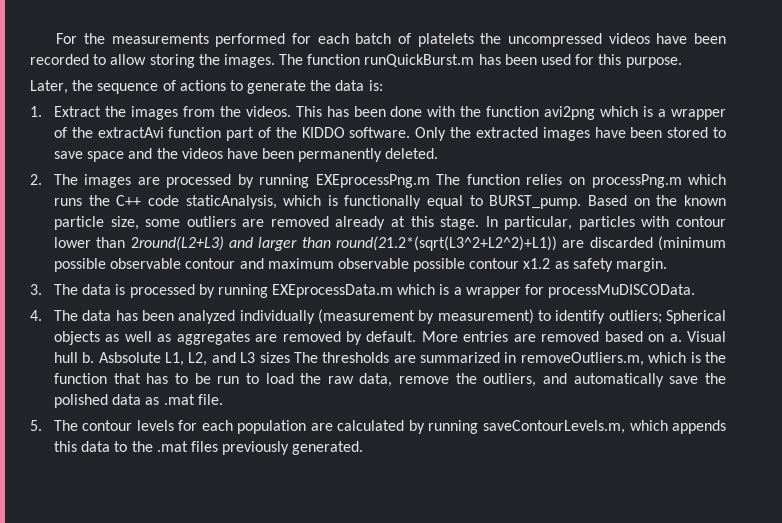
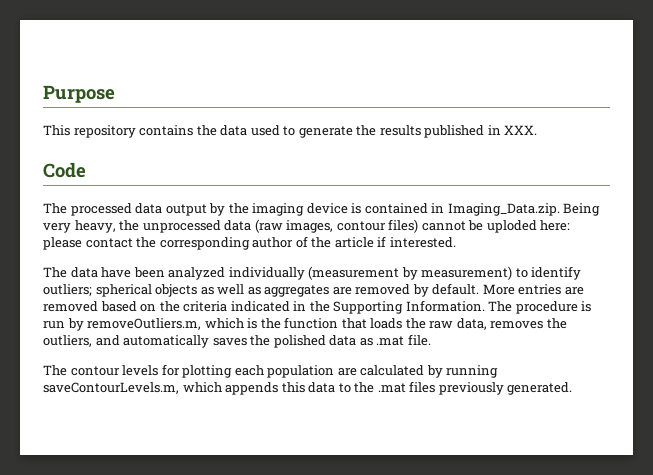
[56,33,727,47] [30,54,682,68] [30,80,383,94] [30,106,727,120] [53,127,727,141] [53,148,439,162] [30,174,726,188] [53,195,726,209] [53,216,726,230] [53,236,727,251] [53,258,668,272] [30,284,696,298] [30,310,138,321] For the measurements performed for each batch of platelets the uncompressed videos have been recorded to allow storing the images. The function runQuickBurst.m has been used for this purpose. // Later, the sequence of actions to generate the data is: // 1. Extract the images from the videos. This has been done with the function avi2png which is a wrapper of the extractAvi function part of the KIDDO software. Only the extracted images have been stored to save space and the videos have been permanently deleted. // 2. The images are processed by running EXEprocessPng.m The function relies on processPng.m which runs the C++ code staticAnalysis, which is functionally equal to BURST_pump. Based on the known particle size, some outliers are removed already at this stage. In particular, particles with contour lower than 2round(L2+L3) and larger than round(21.2*(sqrt(L3^2+L2^2)+L1)) are discarded (minimum possible observable contour and maximum observable possible contour x1.2 as safety margin. // 3. The data is processed by running EXEprocessData.m which is a wrapper for processMuDISCOData. // 4. The data has -> [43,85,115,103] [43,125,538,138] [43,162,86,178] [43,203,601,216] [43,219,571,233] [43,236,456,250] [43,267,132,278] Purpose // This repository contains the data used to generate the results published in XXX. // Code // The processed data output by the imaging device is contained in Imaging_Data.zip. Being very heavy, the unprocessed data (raw images, contour files) cannot be uploded here: please contact the corresponding author of the article if interested. // The data have
[666,310,727,324] Spherical -> [95,284,152,297] spherical
[669,331,726,342] [53,352,517,366] a. Visual hull b. Asbsolute L1, L2, and L3 sizes The thresholds are summarized in -> [159,300,592,314] [43,318,84,331] the criteria indicated in the Supporting Information. The procedure is run by
[146,373,294,384] has to be run to load -> [370,318,403,329] loads
[399,376,450,384] remove -> [490,321,544,329] removes
[669,376,699,384] save -> [212,338,247,346] saves
[30,420,42,431] 5. -> (431, 340) none
(198, 425) none -> [182,365,233,378] plotting

